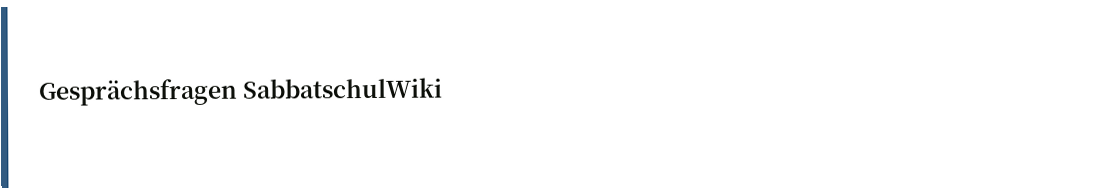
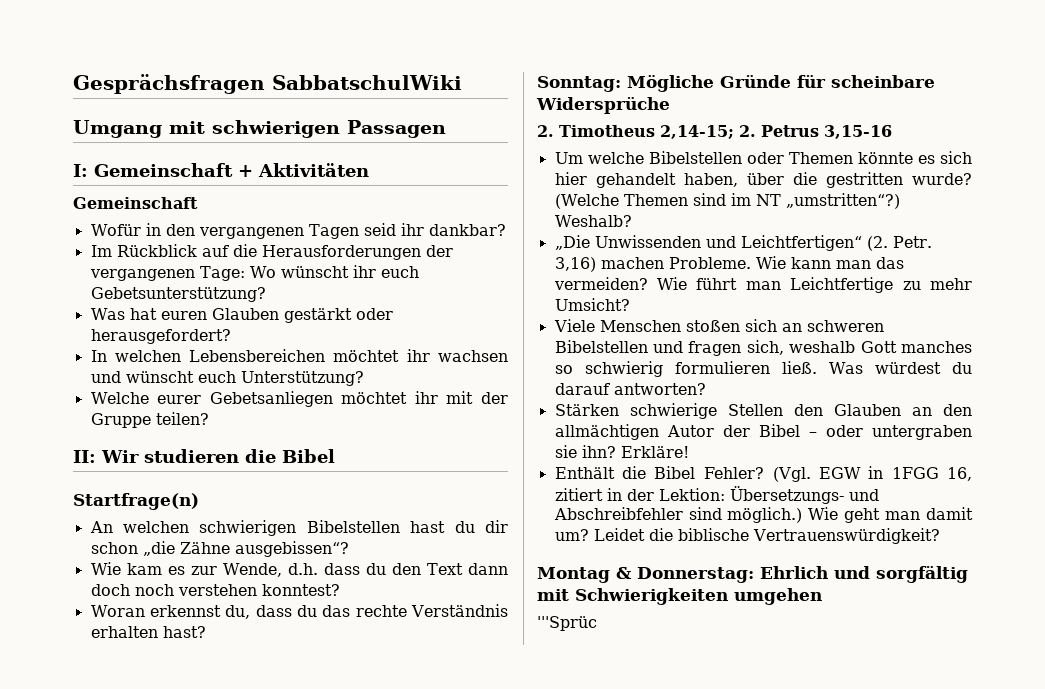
(444, 88) none -> [73,120,446,138] [73,163,369,177] [73,197,198,209] [90,223,506,239] [90,244,453,260] [89,265,419,281] [90,287,266,302] [90,308,393,323] [90,329,231,344] [90,349,508,362] [90,371,364,386] [90,391,508,407] [90,412,209,428] [73,449,335,463] [73,493,199,510] [89,520,508,536] [90,541,349,557] [90,562,508,577] [90,584,340,596] [90,604,509,619] [90,626,206,638] [537,75,935,92] [536,97,670,114] [537,125,892,139] [554,151,972,164] [554,172,972,188] [554,193,900,209] [554,215,632,227] [554,235,932,251] [554,256,904,272] [553,277,972,293] [554,298,630,311] [553,319,884,332] [554,340,972,356] [554,361,972,377] [554,383,706,395] [554,403,972,419] [554,424,972,440] [554,445,689,458] [554,466,972,482] [554,486,879,504] [553,507,973,523] [554,528,940,544] [537,566,968,583] [537,588,822,605] [537,616,597,631] // Umgang mit schwierigen Passagen // I: Gemeinschaft + Aktivitäten // Gemeinschaft // Wofür in den vergangenen Tagen seid ihr dankbar? // Im Rückblick auf die Herausforderungen der vergangenen Tage: Wo wünscht ihr euch Gebetsunterstützung? // Was hat euren Glauben gestärkt oder herausgefordert? // In welchen Lebensbereichen möchtet ihr wachsen und wünscht euch Unterstützung? // Welche eurer Gebetsanliegen möchtet ihr mit der Gruppe teilen? // II: Wir studieren die Bibel // Startfrage(n) // An welchen schwierigen Bibelstellen hast du dir schon „die Zähne ausgebissen“? // Wie kam es zur Wende, d.h. dass du den Text dann doch noch verstehen konntest? // Woran erkennst du, dass du das rechte Verständnis erhalten hast? // Sonntag: Mögliche Gründe für scheinbare Widersprüche // 2. Timotheus 2,14-15; 2. Petrus 3,15-16 // Um welche Bibelstellen oder Themen könnte es sich hier gehandelt haben, über die gestritten wurde? (Welche Themen sind im NT „umstritten“?) Weshalb? // „Die Unwissenden und Leichtfertigen“ (2. Petr. 3,16) machen Probleme. Wie kann man das vermeiden? Wie führt man Leichtfertige zu mehr Umsicht? // Viele Menschen stoßen sich an schweren Bibelstellen und fragen sich, weshalb Gott manches so schwierig formulieren ließ. Was würdest du darauf antworten? // Stärken schwierige Stellen den Glauben an den allmächtigen Autor der Bibel – oder untergraben sie ihn? Erkläre! // Enthält die Bibel Fehler? (Vgl. EGW in 1FGG 16, zitiert in der Lektion: Übersetzungs- und Abschreibfehler sind möglich.) Wie geht man damit um? Leidet die biblische Vertrauenswürdigkeit? // Montag & Donnerstag: Ehrlich und sorgfältig mit Schwierigkeiten umgehen // '''Sprüc

